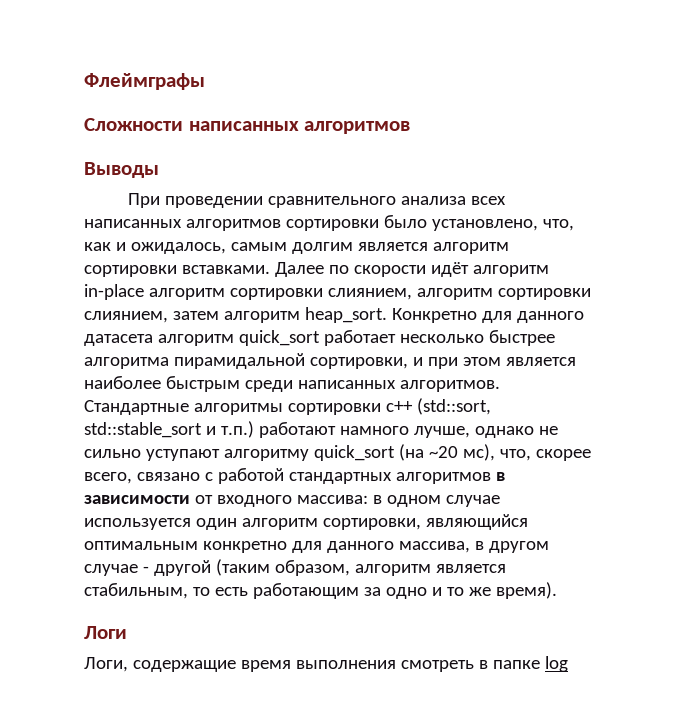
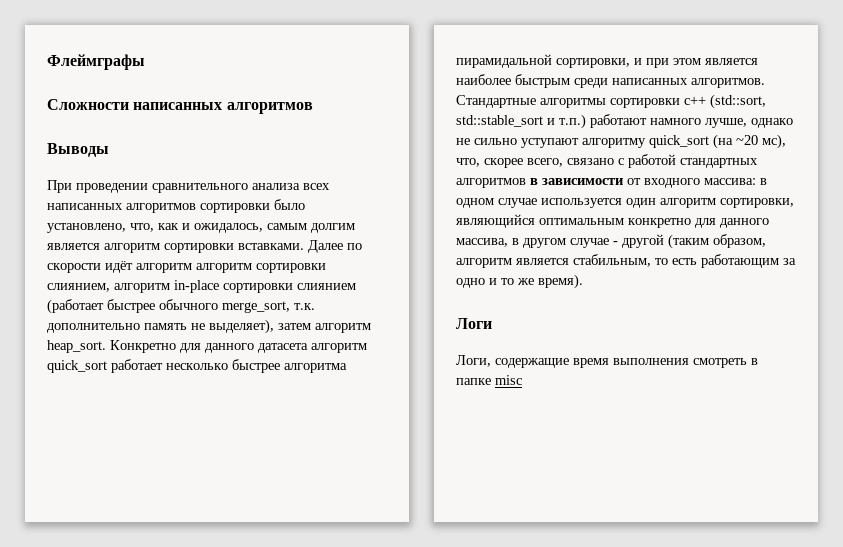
[84,284,144,300] in-place -> (192, 268) none
[497,288,591,300] [84,311,168,323] сортировки слиянием, -> [174,280,356,293] [47,299,315,314] [47,319,274,334] in-place сортировки слиянием (работает быстрее обычного merge_sort, т.к. дополнительно память не выделяет),
[544,656,568,672] log -> [495,375,522,385] misc

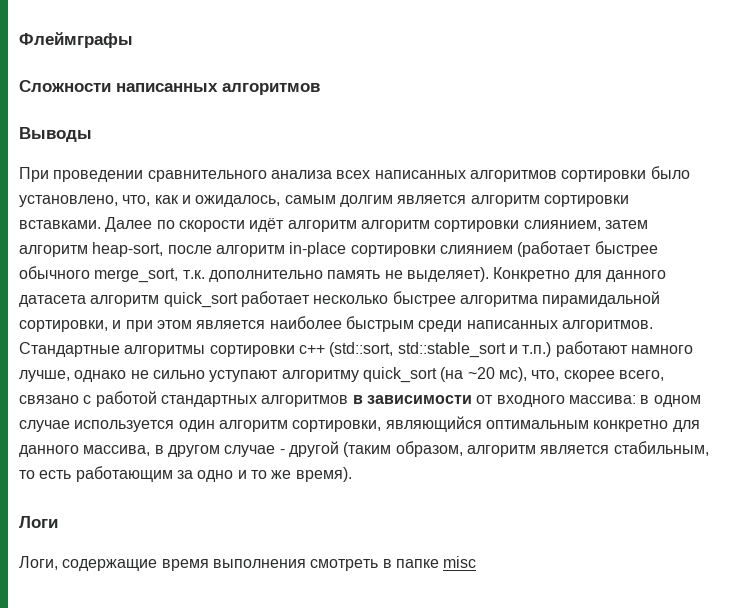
(110, 287) none -> [604,220,648,229] [19,242,212,257] затем алгоритм heap-sort, после
[209,319,371,334] [47,340,106,353] выделяет), затем алгоритм heap_sort. -> [406,267,489,282] выделяет).

